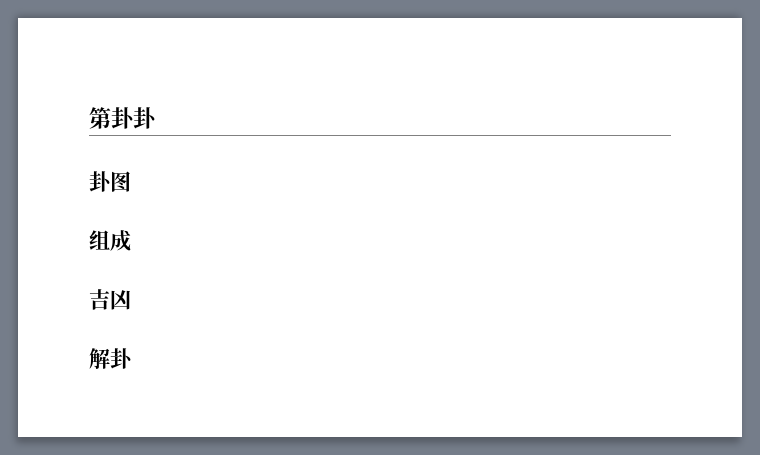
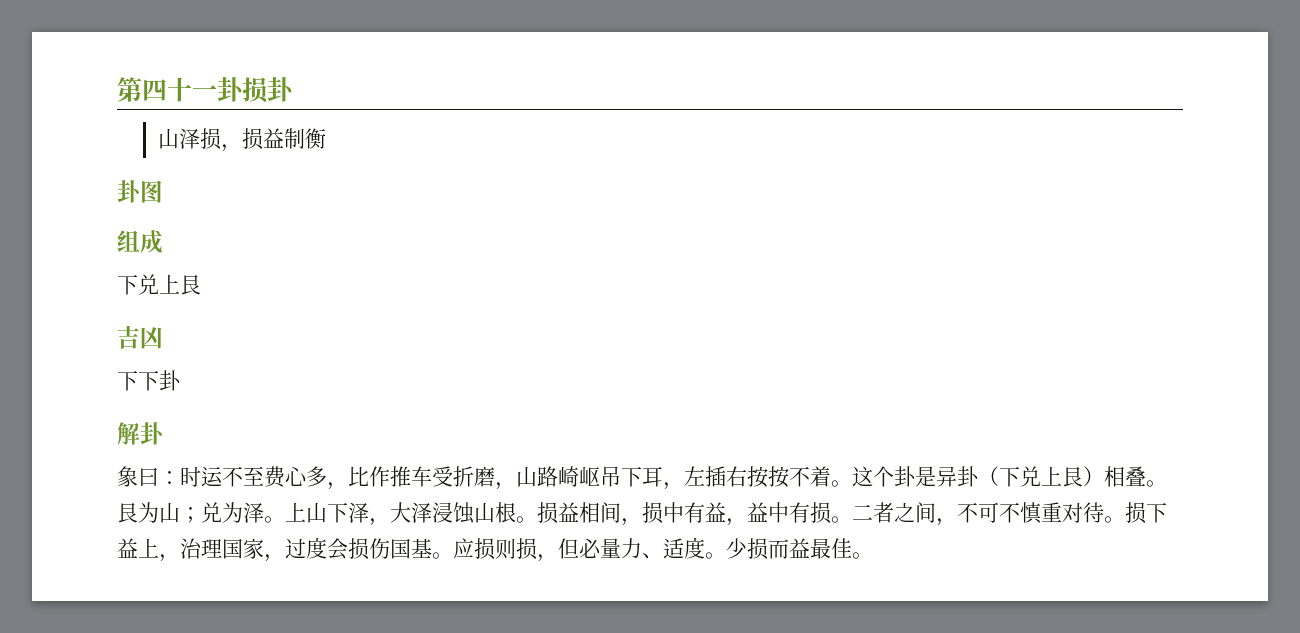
[111,107,157,129] 卦卦 -> [142,77,294,103] [157,128,326,152] 四十一卦损卦 // 山泽损，损益制衡
(131, 241) none -> [117,274,201,295] // 下兑上艮
(131, 300) none -> [117,370,181,391] // 下下卦
(133, 358) none -> [117,466,1167,490] [117,502,1167,526] [117,537,873,562] // 象曰：时运不至费心多，比作推车受折磨，山路崎岖吊下耳，左插右按按不着。这个卦是异卦（下兑上艮）相叠。艮为山；兑为泽。上山下泽，大泽浸蚀山根。损益相间，损中有益，益中有损。二者之间，不可不慎重对待。损下益上，治理国家，过度会损伤国基。应损则损，但必量力、适度。少损而益最佳。

